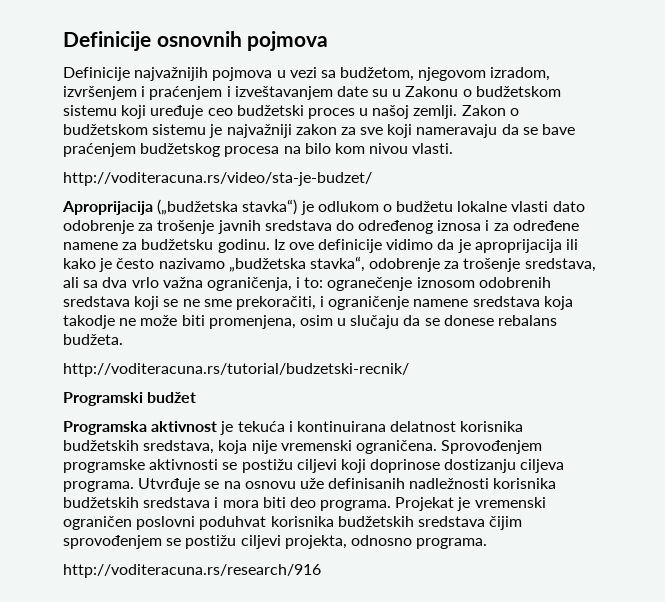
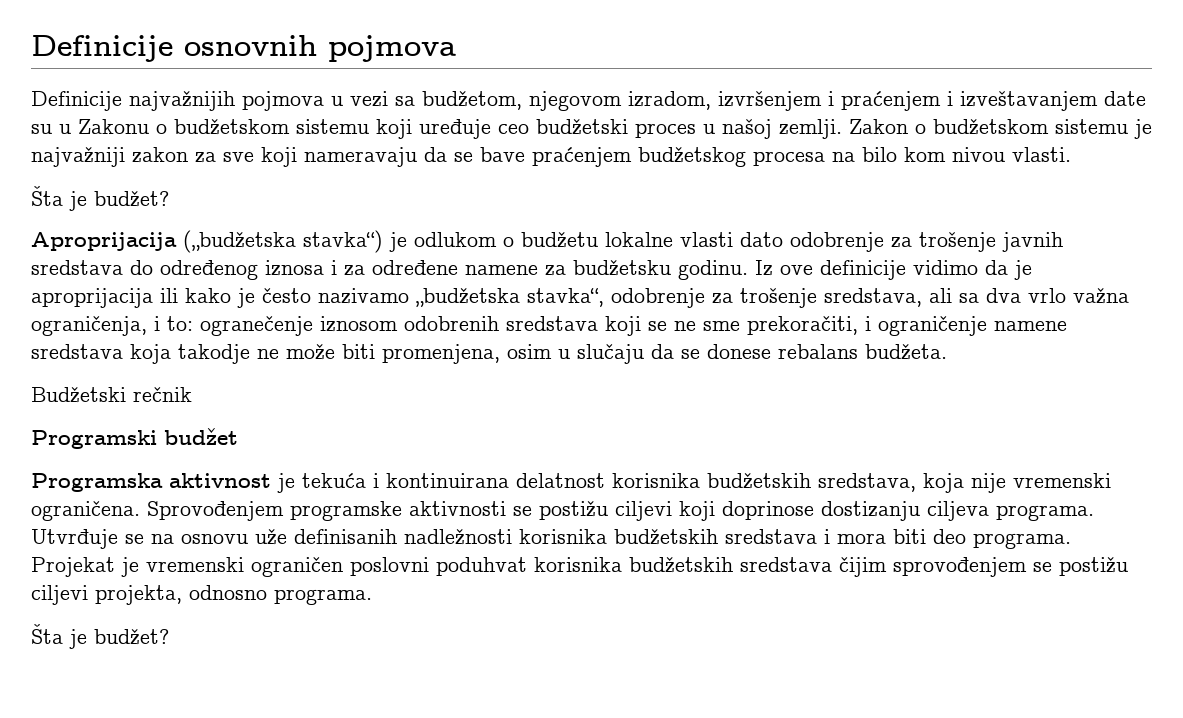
[63,172,372,186] http://voditeracuna.rs/video/sta-je-budzet/ -> [31,186,169,211] Šta je budžet?
[63,363,409,377] http://voditeracuna.rs/tutorial/budzetski-recnik/ -> [31,387,192,403] Budžetski rečnik
[63,564,321,578] http://voditeracuna.rs/research/916 -> [31,624,169,649] Šta je budžet?

